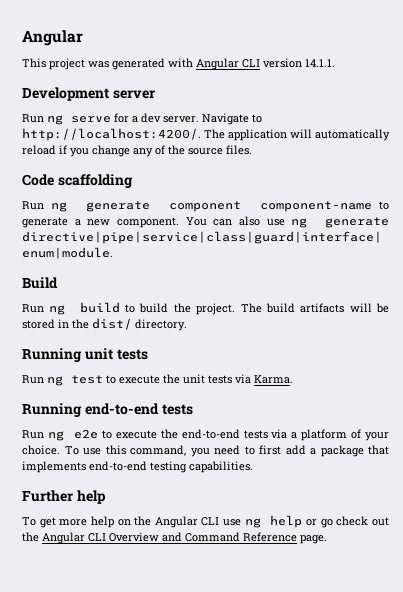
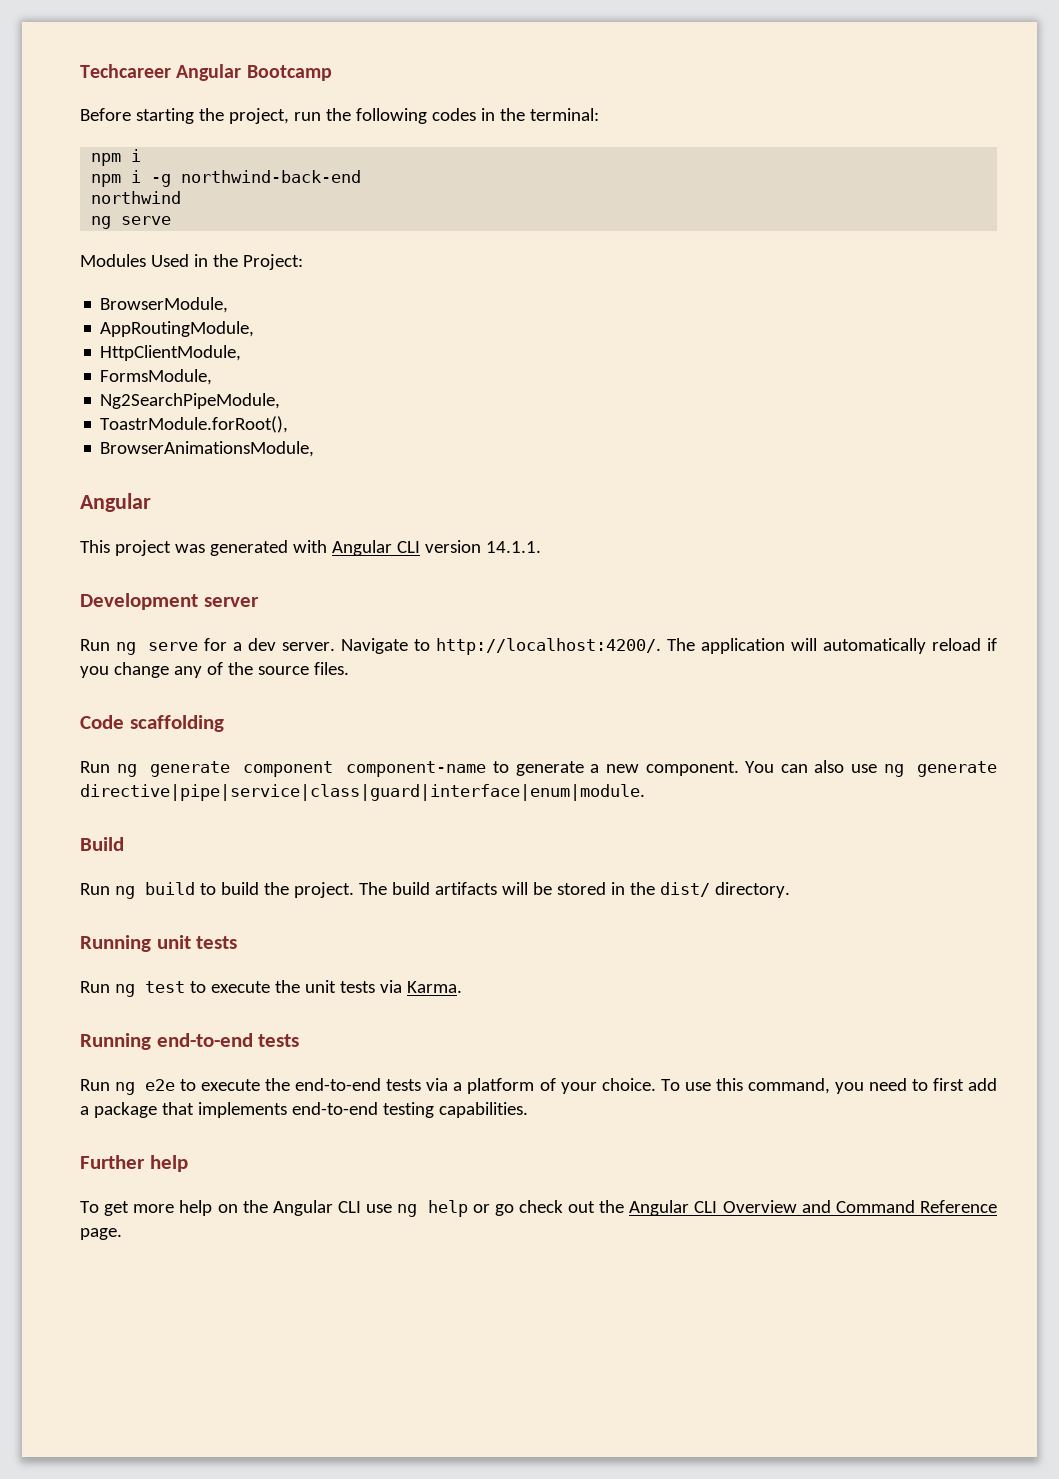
(22, 38) none -> [80,64,332,81] [80,108,599,124] [91,149,142,166] [91,170,362,187] [91,191,182,204] [91,216,172,229] [80,254,303,270] [100,297,229,313] [100,321,255,337] [100,345,242,361] [100,369,213,385] [100,393,281,409] [100,416,289,433] [100,441,315,457] Techcareer Angular Bootcamp // Before starting the project, run the following codes in the terminal: // npm i // npm i -g northwind-back-end // northwind // ng serve // Modules Used in the Project: // BrowserModule, // AppRoutingModule, // HttpClientModule, // FormsModule, // Ng2SearchPipeModule, // ToastrModule.forRoot(), // BrowserAnimationsModule, //

